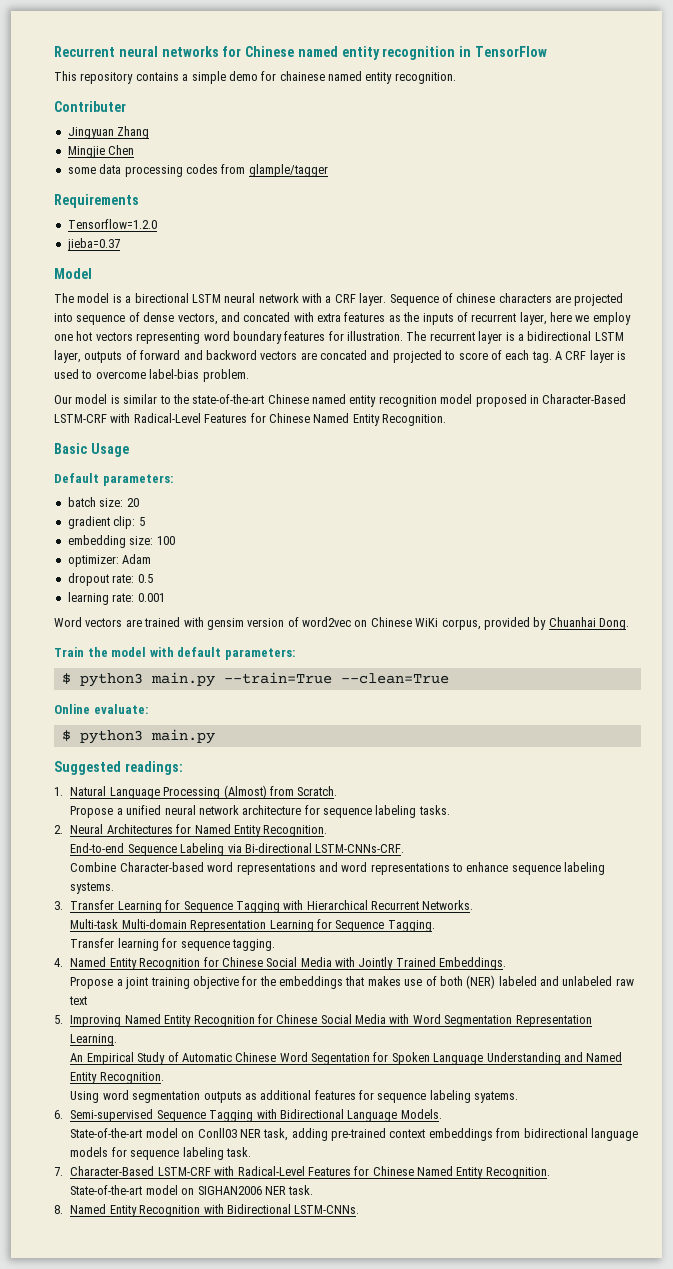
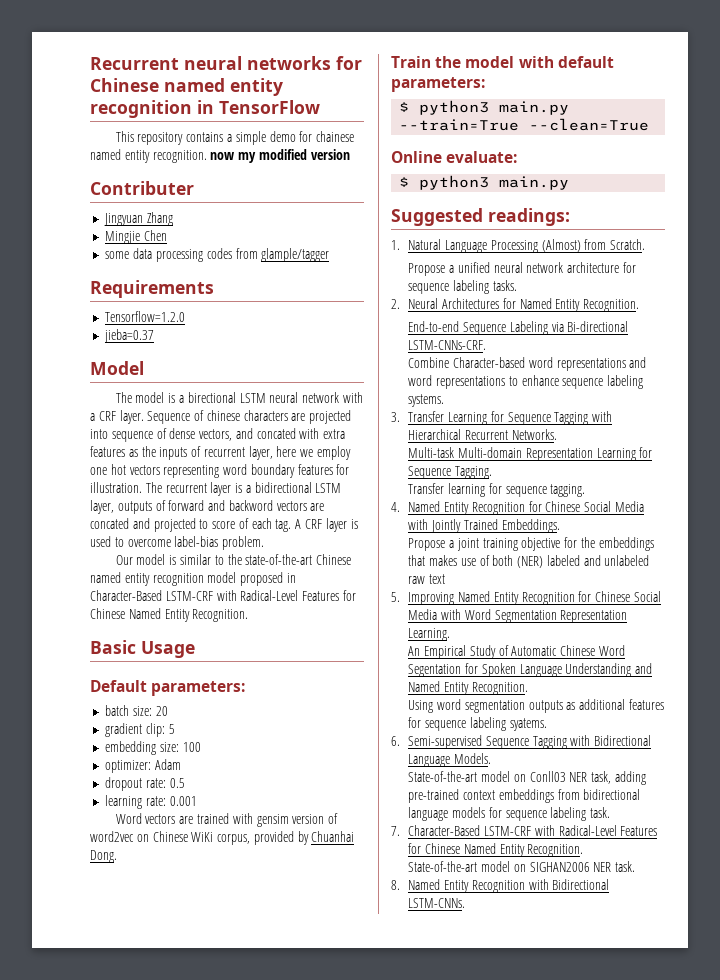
(456, 78) none -> [210,149,350,163] now my modified version

